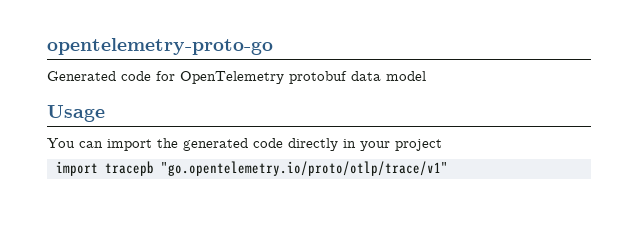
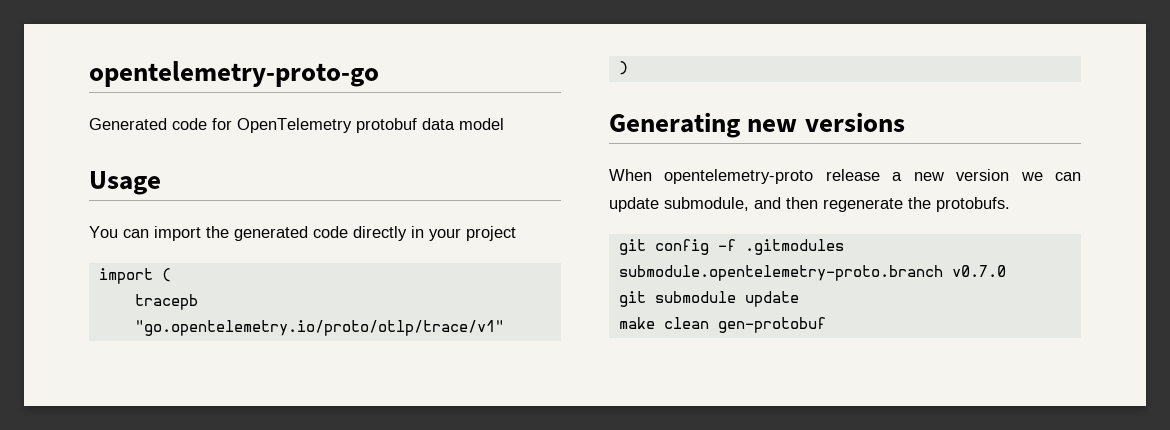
(98, 168) none -> [161,268,171,282] ( //
(448, 168) none -> [618,61,628,75] [609,112,905,138] [609,169,1081,184] [609,197,1010,212] [618,239,844,255] [618,265,1006,281] [618,291,799,307] [618,317,826,333] // ) // Generating new versions // When opentelemetry-proto release a new version we can update submodule, and then regenerate the protobufs. // git config -f .gitmodules submodule.opentelemetry-proto.branch v0.7.0 // git submodule update // make clean gen-protobuf

